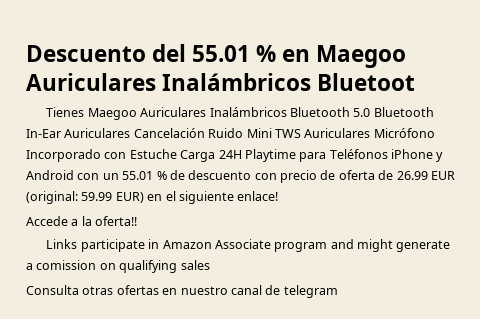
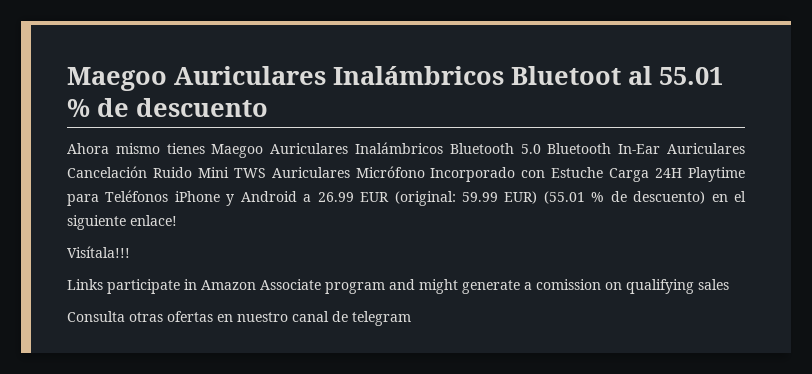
[26,44,311,62] Descuento del 55.01 % en -> (67, 79) none
[46,107,85,117] // Tienes -> [628,66,723,85] [67,98,268,117] [67,143,205,154] al 55.01 % de descuento // Ahora mismo tienes
[77,170,394,183] con un 55.01 % de descuento con precio de oferta de -> [303,194,312,202] a
(144, 197) none -> [543,191,706,204] (55.01 % de descuento)
[26,216,138,226] Accede a la oferta!! -> [67,246,130,258] Visítala!!!

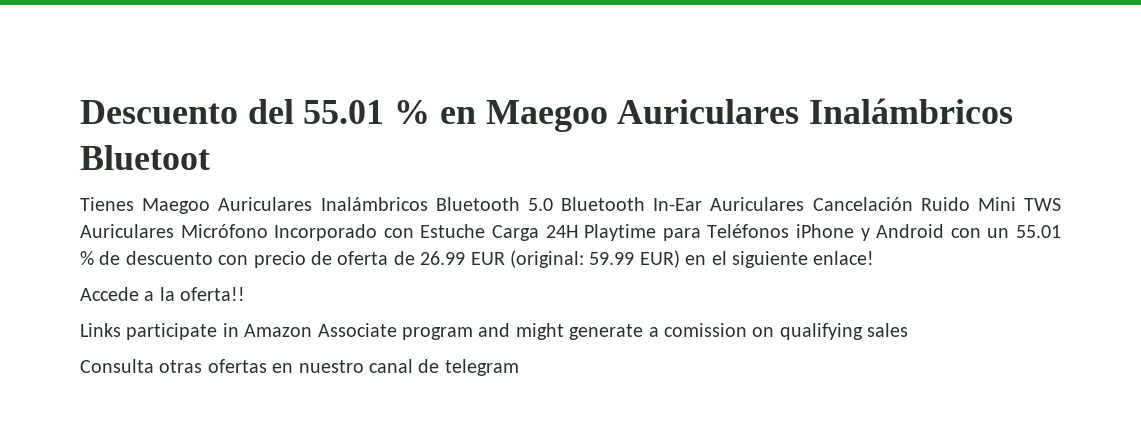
(67, 79) none -> [80,99,476,124] Descuento del 55.01 % en
[628,66,723,85] [67,98,268,117] [67,143,205,154] al 55.01 % de descuento // Ahora mismo tienes -> [80,197,134,211] // Tienes
[303,194,312,202] a -> [950,225,1062,238] [80,251,415,268] con un 55.01 % de descuento con precio de oferta de
[543,191,706,204] (55.01 % de descuento) -> (680, 259) none
[67,246,130,258] Visítala!!! -> [80,287,246,301] Accede a la oferta!!

